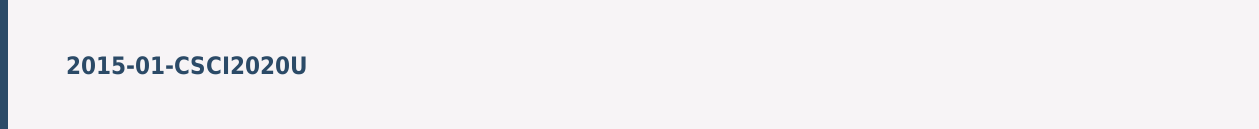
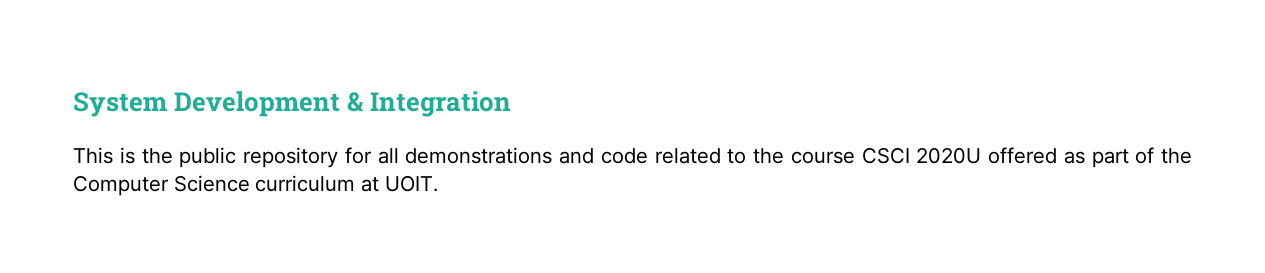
[66,56,308,75] 2015-01-CSCI2020U -> [73,91,512,117] [73,147,1192,168] [73,175,438,196] System Development & Integration // This is the public repository for all demonstrations and code related to the course CSCI 2020U offered as part of the Computer Science curriculum at UOIT.

